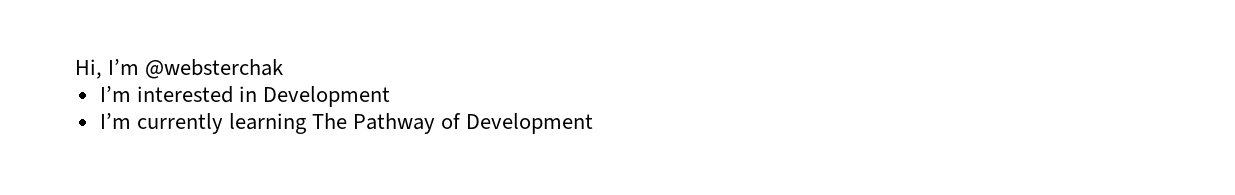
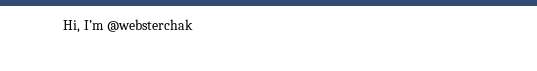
[99,86,390,107] [99,113,594,134] // I’m interested in Development // I’m currently learning The Pathway of Development -> (193, 25) none

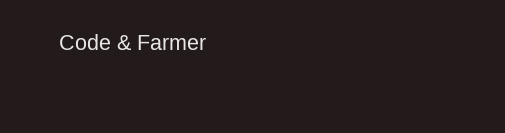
[63,19,193,33] Hi, I’m @websterchak -> [59,34,206,50] Code & Farmer

